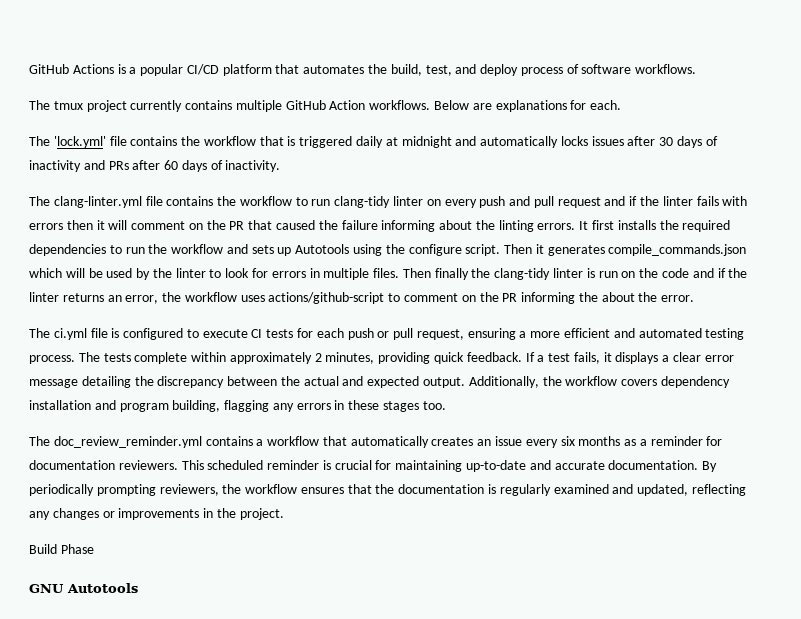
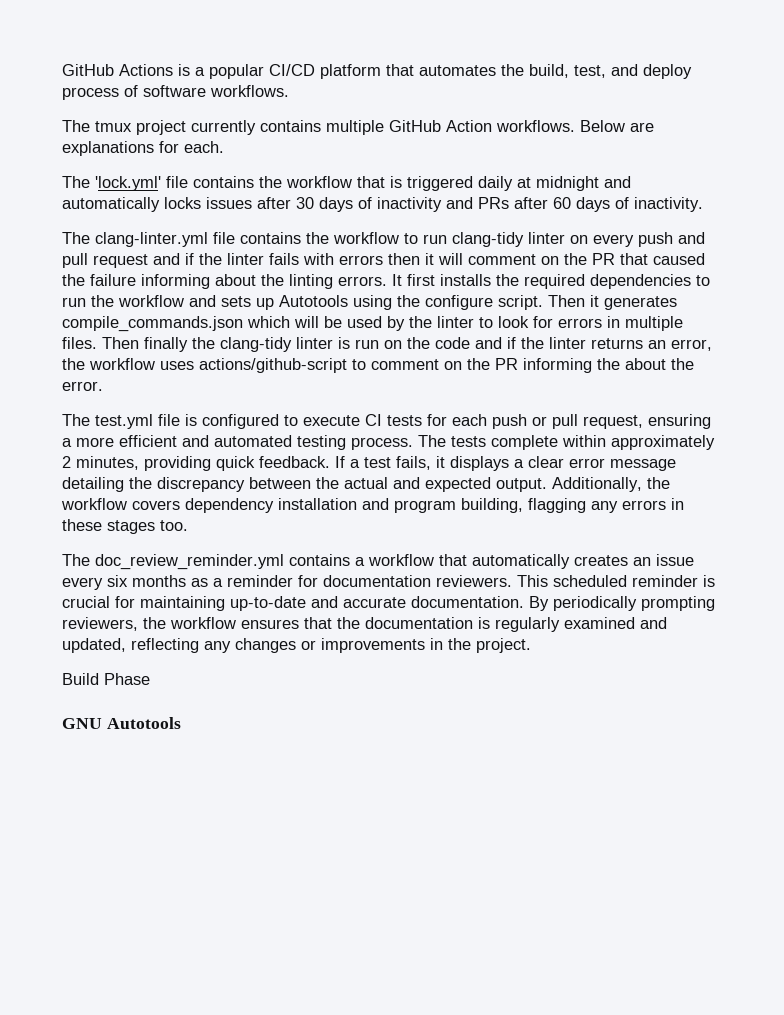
[53,328,87,340] ci.yml -> [95,414,153,429] test.yml

